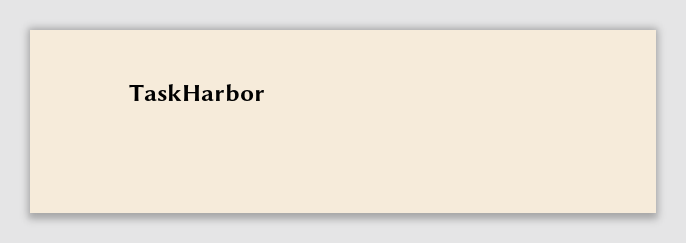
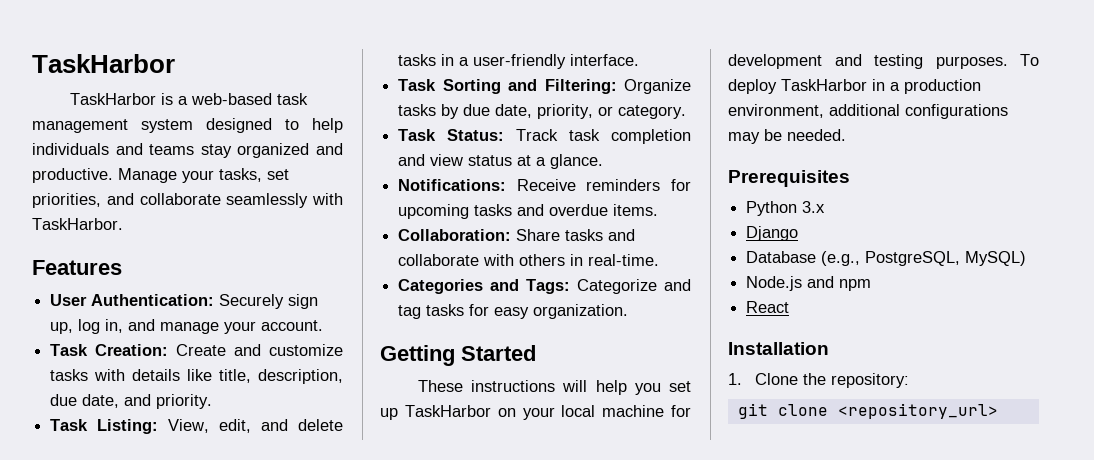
[129,84,265,102] TaskHarbor -> [32,54,175,73] [69,93,308,105] [32,118,343,133] [32,143,343,158] [32,168,289,183] [32,193,343,208] [32,218,123,230] [32,260,122,275] [50,294,319,309] [50,319,324,334] [50,344,343,356] [50,369,343,384] [50,394,213,409] [50,419,343,434] [398,54,640,69] [398,79,691,94] [398,104,687,119] [398,129,691,144] [398,154,604,169] [398,179,691,191] [398,204,659,219] [398,229,636,241] [398,254,660,266] [398,279,691,294] [398,304,629,319] [380,345,536,366] [417,380,691,395] [380,405,691,420] [728,54,1039,69] [728,79,981,94] [728,104,1008,119] [728,129,846,144] [728,170,850,187] [746,201,826,216] [746,226,799,241] [746,251,1027,266] [746,276,872,291] [746,301,790,313] [728,342,829,355] [728,373,910,388] [737,403,998,419] TaskHarbor // TaskHarbor is a web-based task management system designed to help individuals and teams stay organized and productive. Manage your tasks, set priorities, and collaborate seamlessly with TaskHarbor. // Features // User Authentication: Securely sign up, log in, and manage your account. // Task Creation: Create and customize tasks with details like title, description, due date, and priority. // Task Listing: View, edit, and delete tasks in a user-friendly interface. // Task Sorting and Filtering: Organize tasks by due date, priority, or category. // Task Status: Track task completion and view status at a glance. // Notifications: Receive reminders for upcoming tasks and overdue items. // Collaboration: Share tasks and collaborate with others in real-time. // Categories and Tags: Categorize and tag tasks for easy organization. // Getting Started // These instructions will help you set up TaskHarbor on your local machine for development and testing purposes. To deploy TaskHarbor in a production environment, additional configurations may be needed. // Prerequisites // Python 3.x // Django // Database (e.g., PostgreSQL, MySQL) // Node.js and npm // React // Installation // 1. Clone the repository: // git clone <repository_url>

